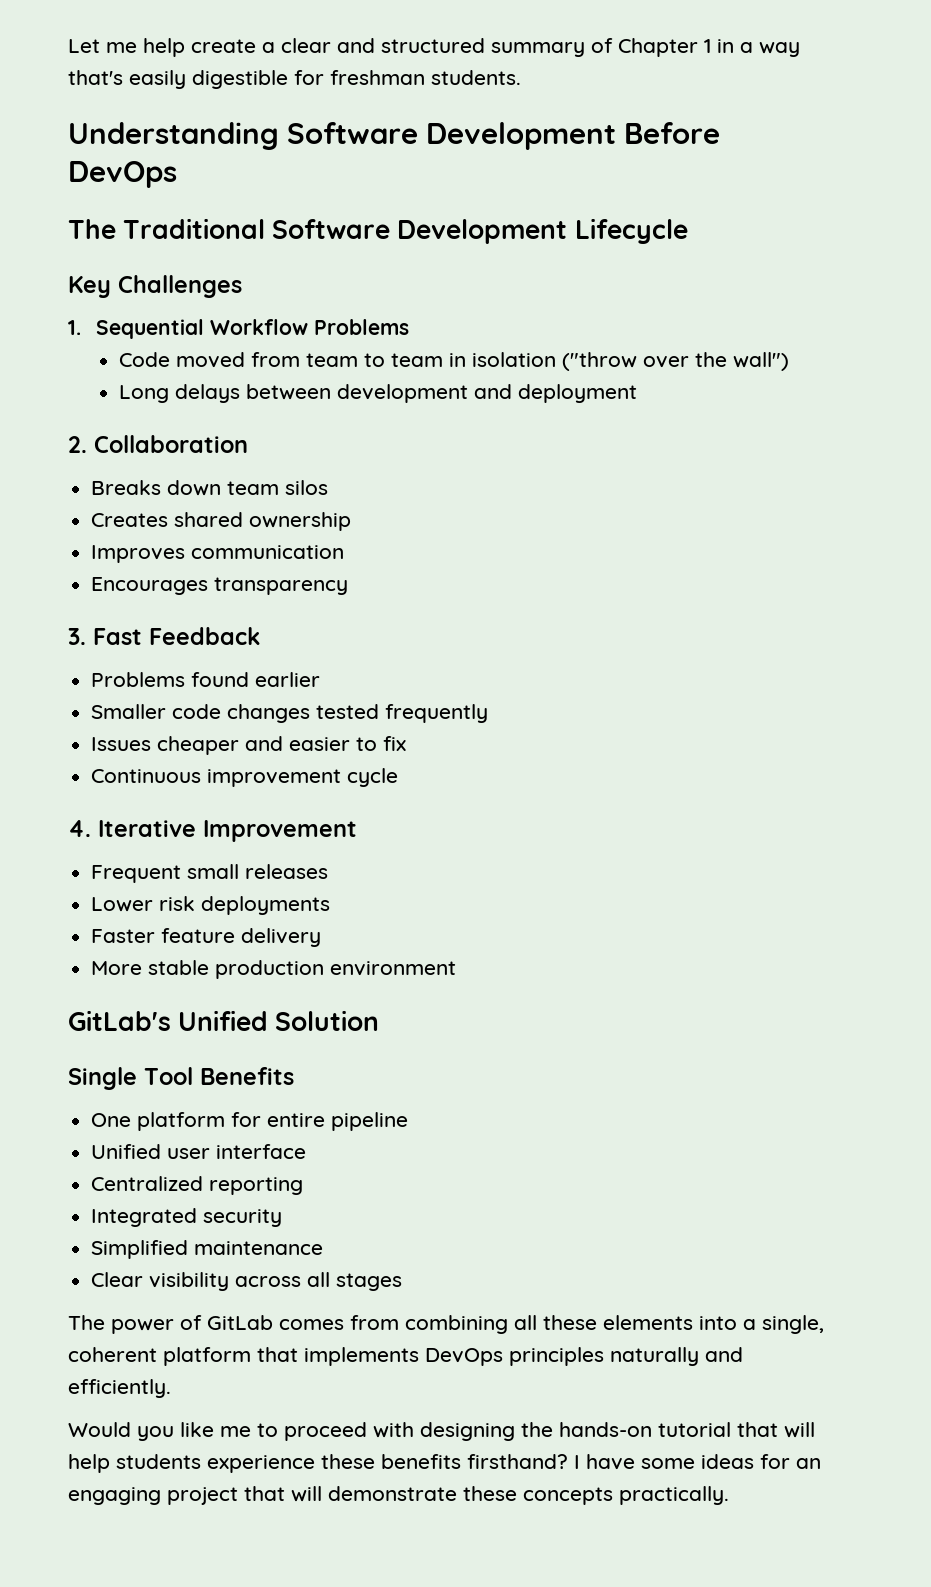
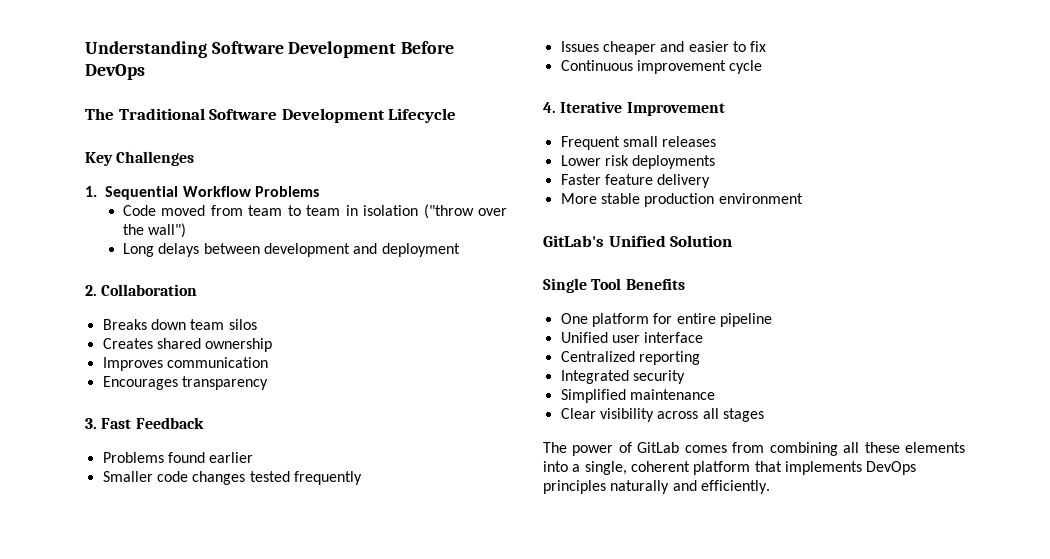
[68,38,800,57] [68,70,521,89] Let me help create a clear and structured summary of Chapter 1 in a way that's easily digestible for freshman students. // -> (85, 49) none
[68,1422,815,1441] [68,1454,821,1473] [68,1486,729,1505] // Would you like me to proceed with designing the hands-on tutorial that will help students experience these benefits firsthand? I have some ideas for an engaging project that will demonstrate these concepts practically. -> (770, 487) none

